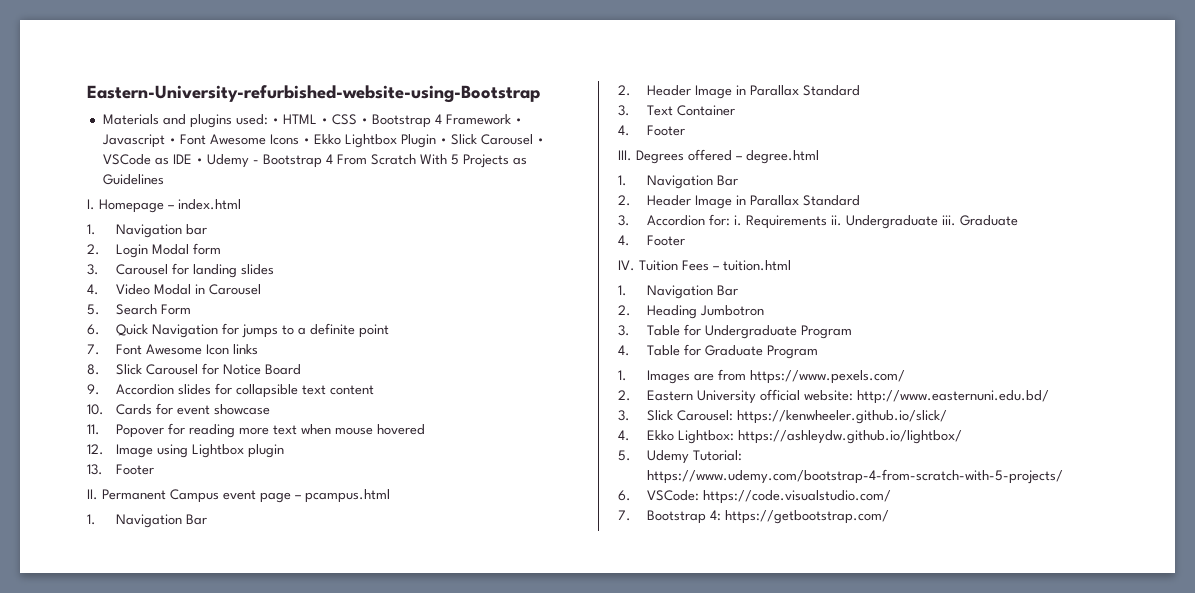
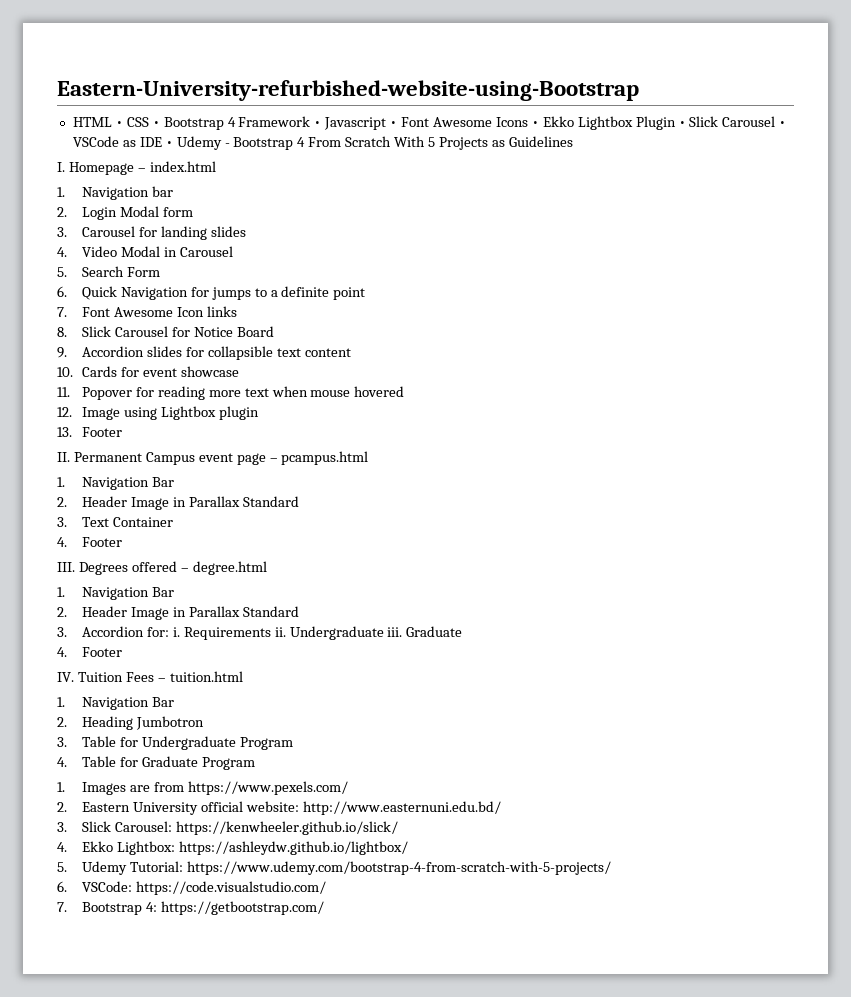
[102,114,279,128] Materials and plugins used: • -> (639, 90) none

